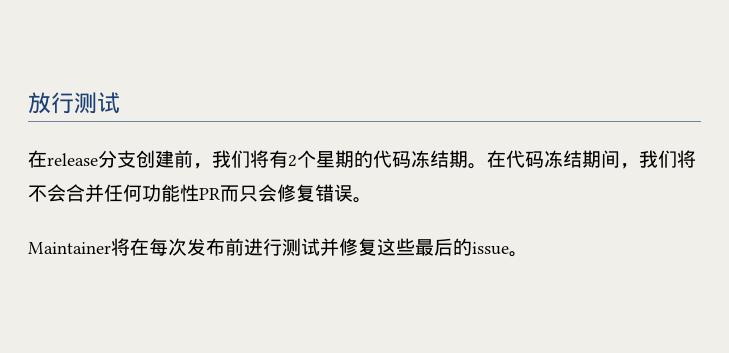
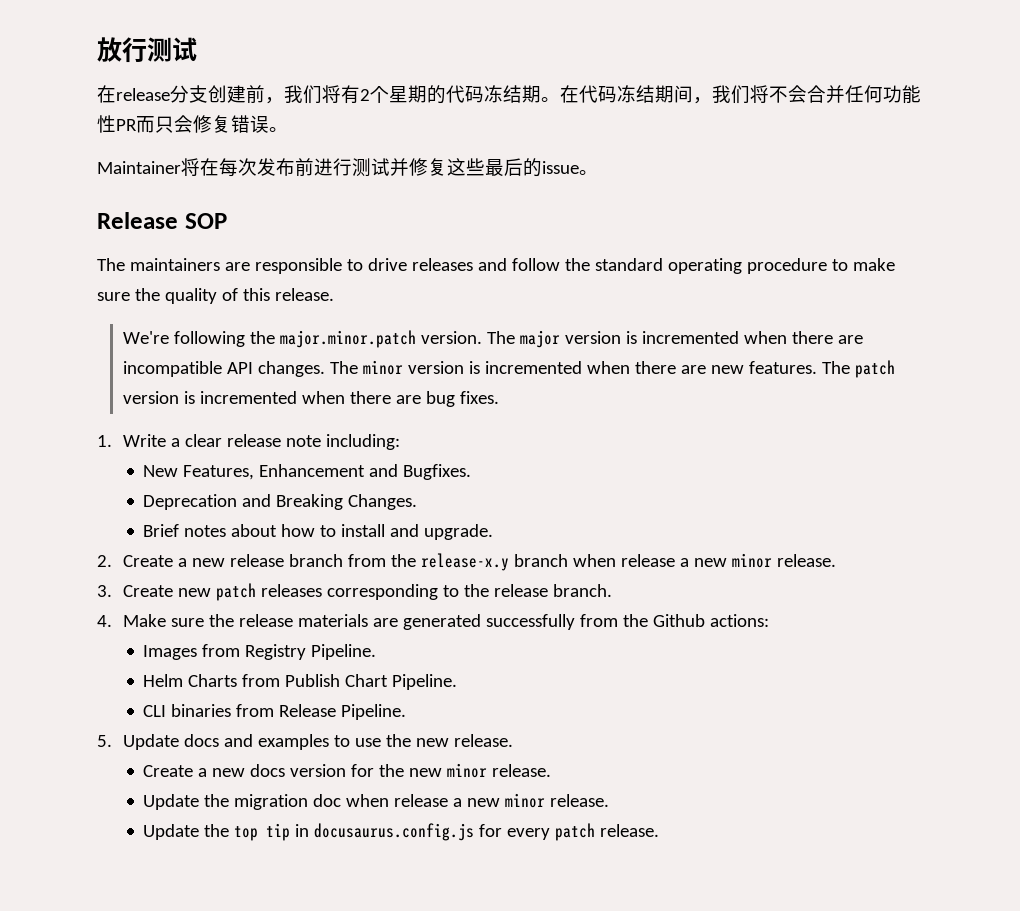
(528, 254) none -> [97,212,227,229] [97,258,895,274] [97,288,334,304] [123,330,863,348] [123,360,895,378] [123,391,499,407] [97,434,400,450] [143,464,472,480] [143,494,418,510] [143,524,494,540] [97,553,836,571] [97,583,612,601] [97,614,769,630] [143,644,377,660] [143,674,458,690] [143,704,407,720] [97,734,513,750] [143,763,552,778] [143,793,610,810] [143,823,660,841] // Release SOP // The maintainers are responsible to drive releases and follow the standard operating procedure to make sure the quality of this release. // We're following the major.minor.patch version. The major version is incremented when there are incompatible API changes. The minor version is incremented when there are new features. The patch version is incremented when there are bug fixes. // 1. Write a clear release note including: // New Features, Enhancement and Bugfixes. // Deprecation and Breaking Changes. // Brief notes about how to install and upgrade. // 2. Create a new release branch from the release-x.y branch when release a new minor release. // 3. Create new patch releases corresponding to the release branch. // 4. Make sure the release materials are generated successfully from the Github actions: // Images from Registry Pipeline. // Helm Charts from Publish Chart Pipeline. // CLI binaries from Release Pipeline. // 5. Update docs and examples to use the new release. // Create a new docs version for the new minor release. // Update the migration doc when release a new minor release. // Update the top tip in docusaurus.config.js for every patch release.

